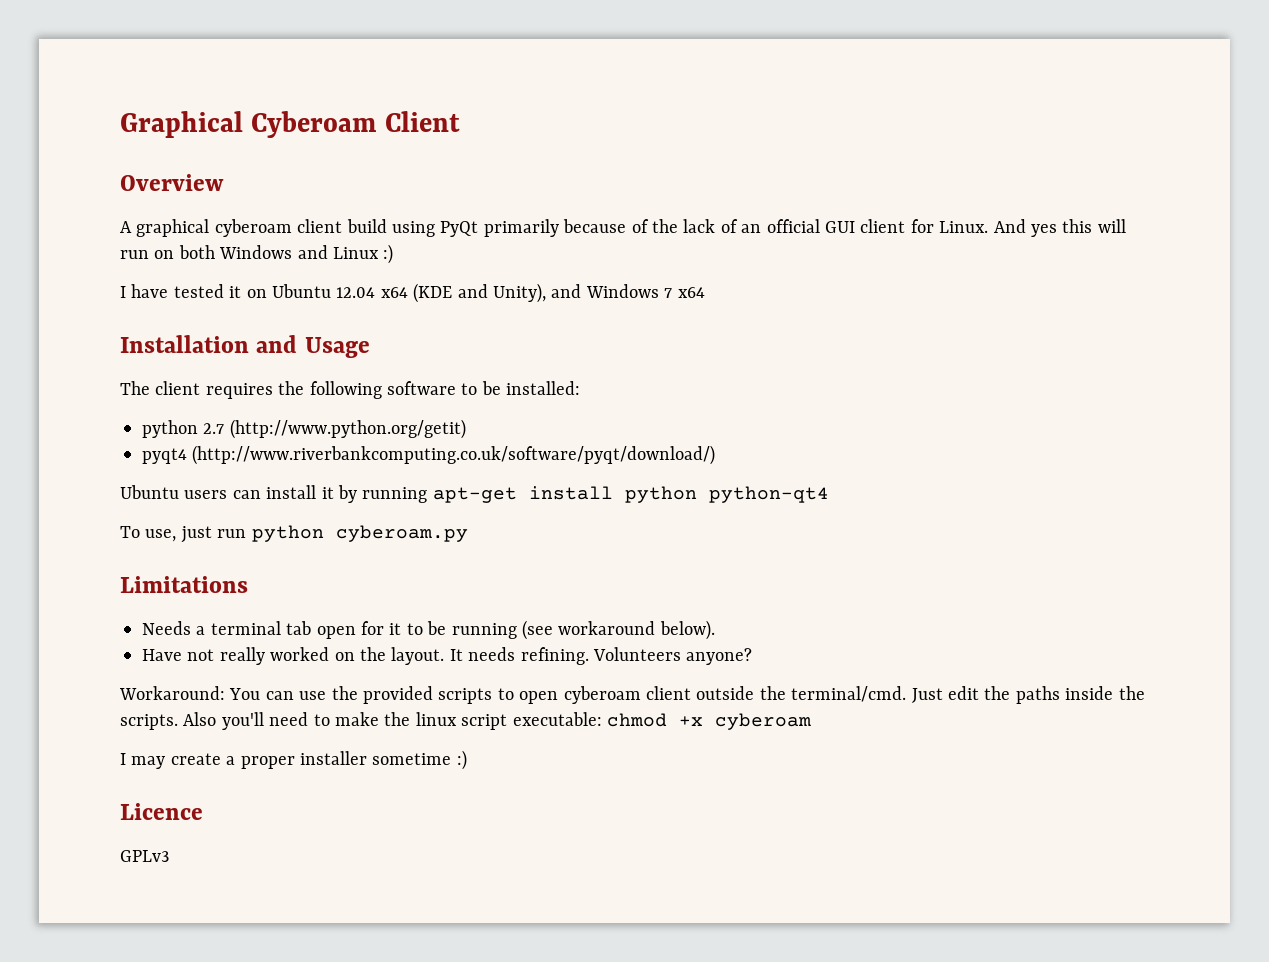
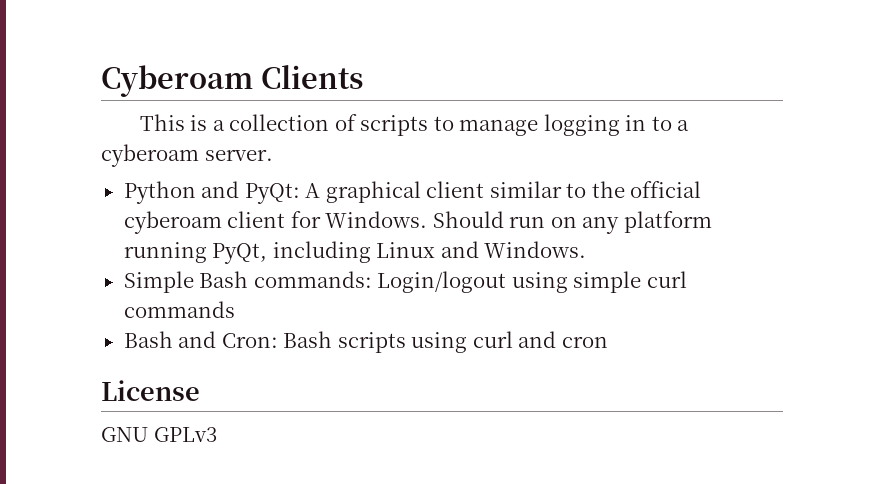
[120,111,460,138] [120,174,224,191] [120,219,1126,237] [120,244,394,264] [120,283,705,303] [120,335,370,358] [120,381,581,399] [142,419,466,439] [142,445,716,465] [120,485,829,503] [120,525,468,543] [120,576,248,593] [142,620,715,640] [142,647,753,665] [119,686,1145,704] [120,712,811,730] [120,750,467,770] [120,803,203,820] Graphical Cyberoam Client // Overview // A graphical cyberoam client build using PyQt primarily because of the lack of an official GUI client for Linux. And yes this will run on both Windows and Linux :) // I have tested it on Ubuntu 12.04 x64 (KDE and Unity), and Windows 7 x64 // Installation and Usage // The client requires the following software to be installed: // python 2.7 (http://www.python.org/getit) // pyqt4 (http://www.riverbankcomputing.co.uk/software/pyqt/download/) // Ubuntu users can install it by running apt-get install python python-qt4 // To use, just run python cyberoam.py // Limitations // Needs a terminal tab open for it to be running (see workaround below). // Have not really worked on the layout. It needs refining. Volunteers anyone? // Workaround: You can use the provided scripts to open cyberoam client outside the terminal/cmd. Just edit the paths inside the scripts. Also you'll need to make the linux script executable: chmod +x cyberoam // I may create a proper installer sometime :) // Licence // -> [101,65,363,97] [139,114,690,136] [101,144,273,167] [123,181,702,204] [123,211,712,234] [123,241,587,264] [123,271,687,293] [123,301,235,318] [123,331,608,353] [101,380,200,401] [101,427,148,442] Cyberoam Clients // This is a collection of scripts to manage logging in to a cyberoam server. // Python and PyQt: A graphical client similar to the official cyberoam client for Windows. Should run on any platform running PyQt, including Linux and Windows. // Simple Bash commands: Login/logout using simple curl commands // Bash and Cron: Bash scripts using curl and cron // License // GNU

